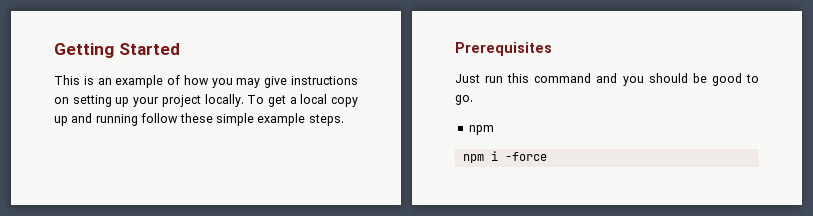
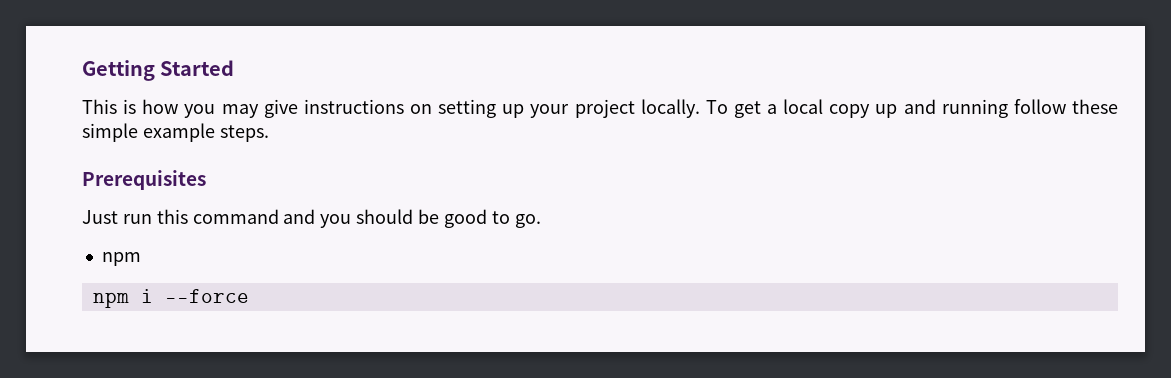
[97,75,181,88] an example of -> (137, 106) none
[504,152,547,161] -force -> [164,289,249,303] --force

